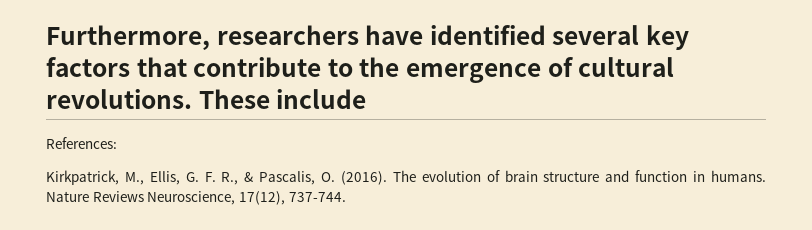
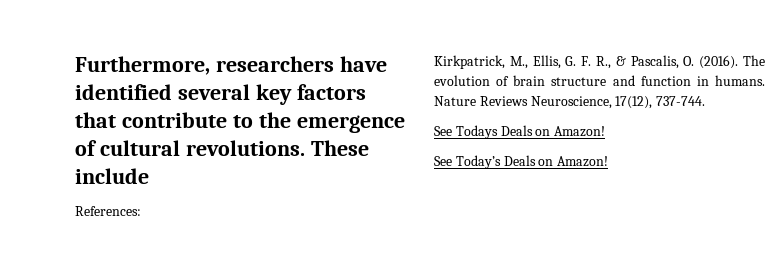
(346, 197) none -> [434,125,606,139] [434,155,609,169] // See Todays Deals on Amazon! // See Today’s Deals on Amazon!

